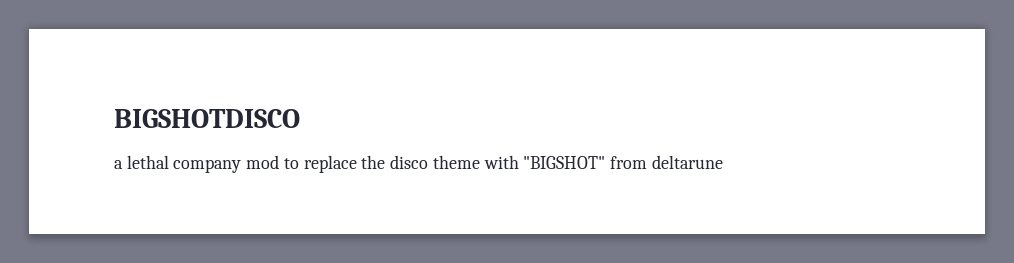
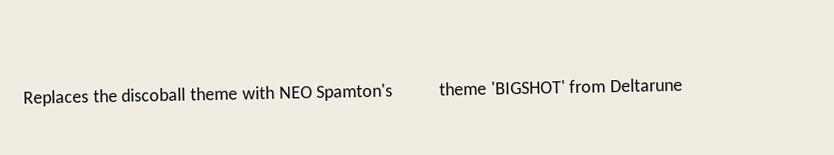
[114,109,300,128] [114,155,723,173] BIGSHOTDISCO // a lethal company mod to replace the disco theme with "BIGSHOT" from deltarune -> [23,77,684,107] Replaces the discoball theme with NEO Spamton's theme 'BIGSHOT' from Deltarune

